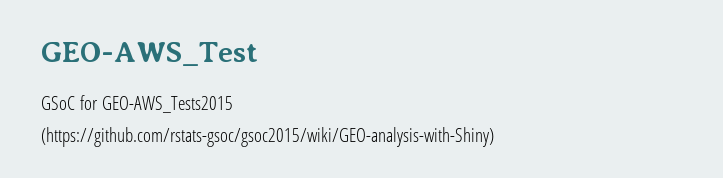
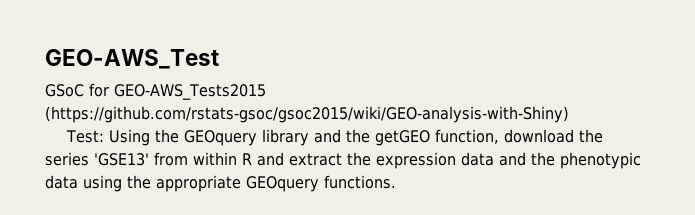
(494, 137) none -> [66,129,604,146] [45,152,641,169] [45,175,396,192] // Test: Using the GEOquery library and the getGEO function, download the series 'GSE13' from within R and extract the expression data and the phenotypic data using the appropriate GEOquery functions.

